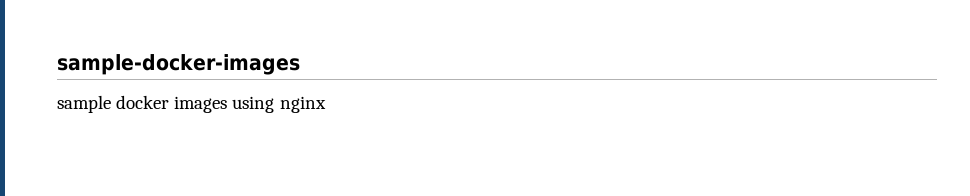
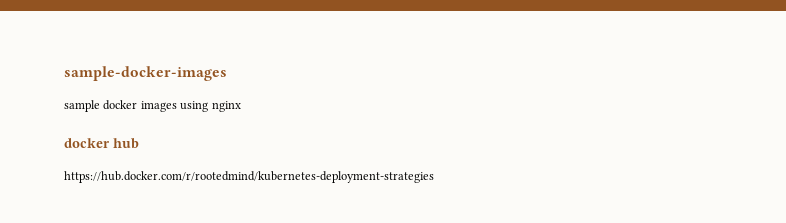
(326, 104) none -> [64,138,139,149] [64,171,434,183] // docker hub // https://hub.docker.com/r/rootedmind/kubernetes-deployment-strategies

